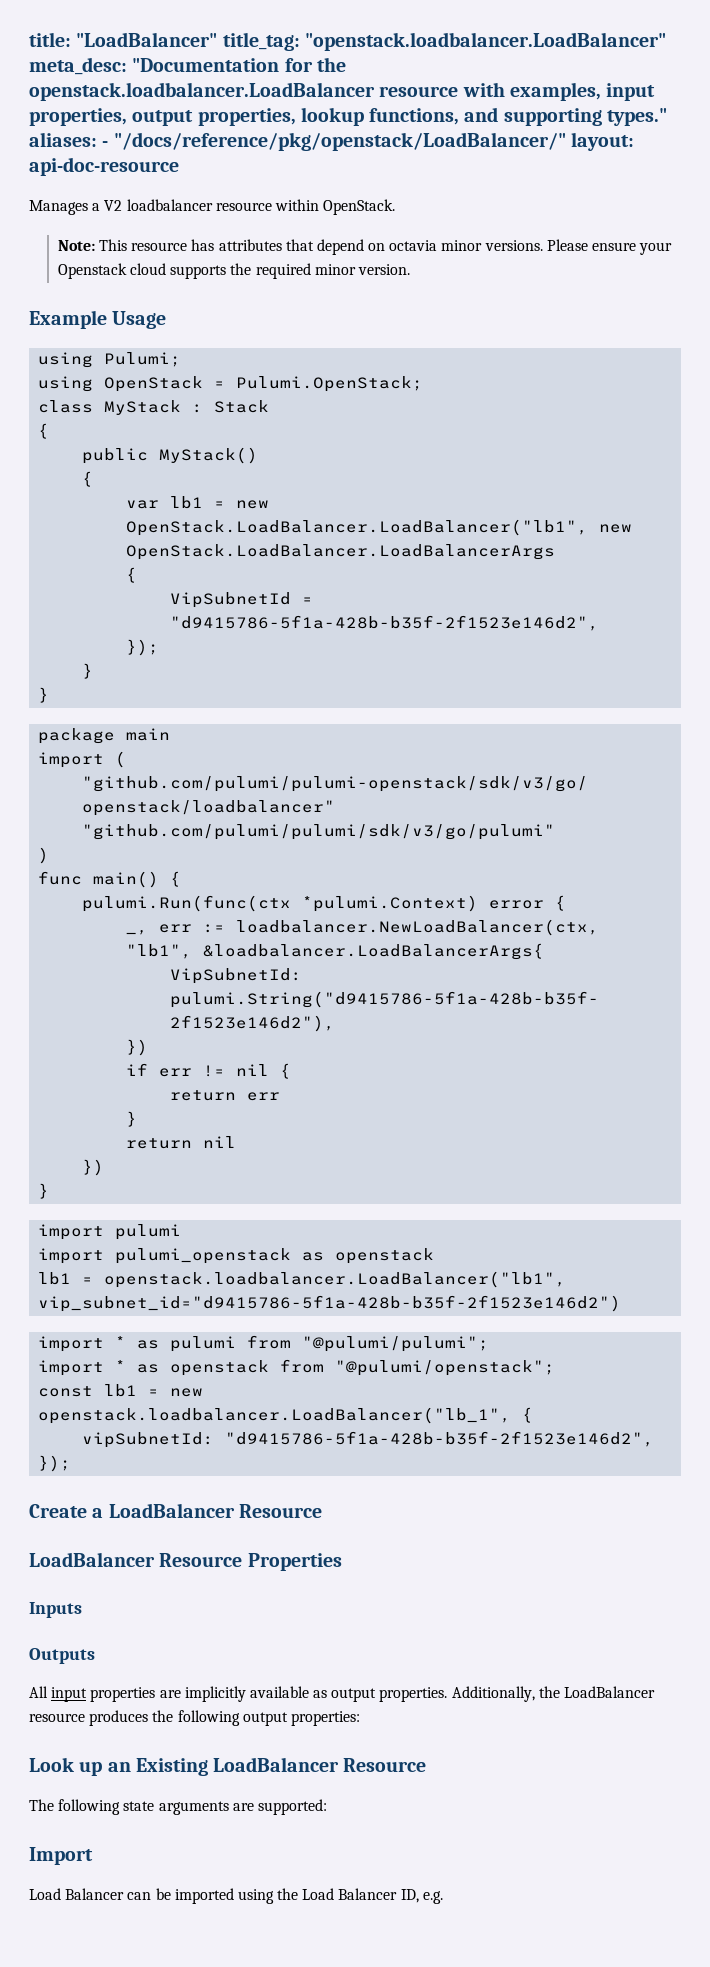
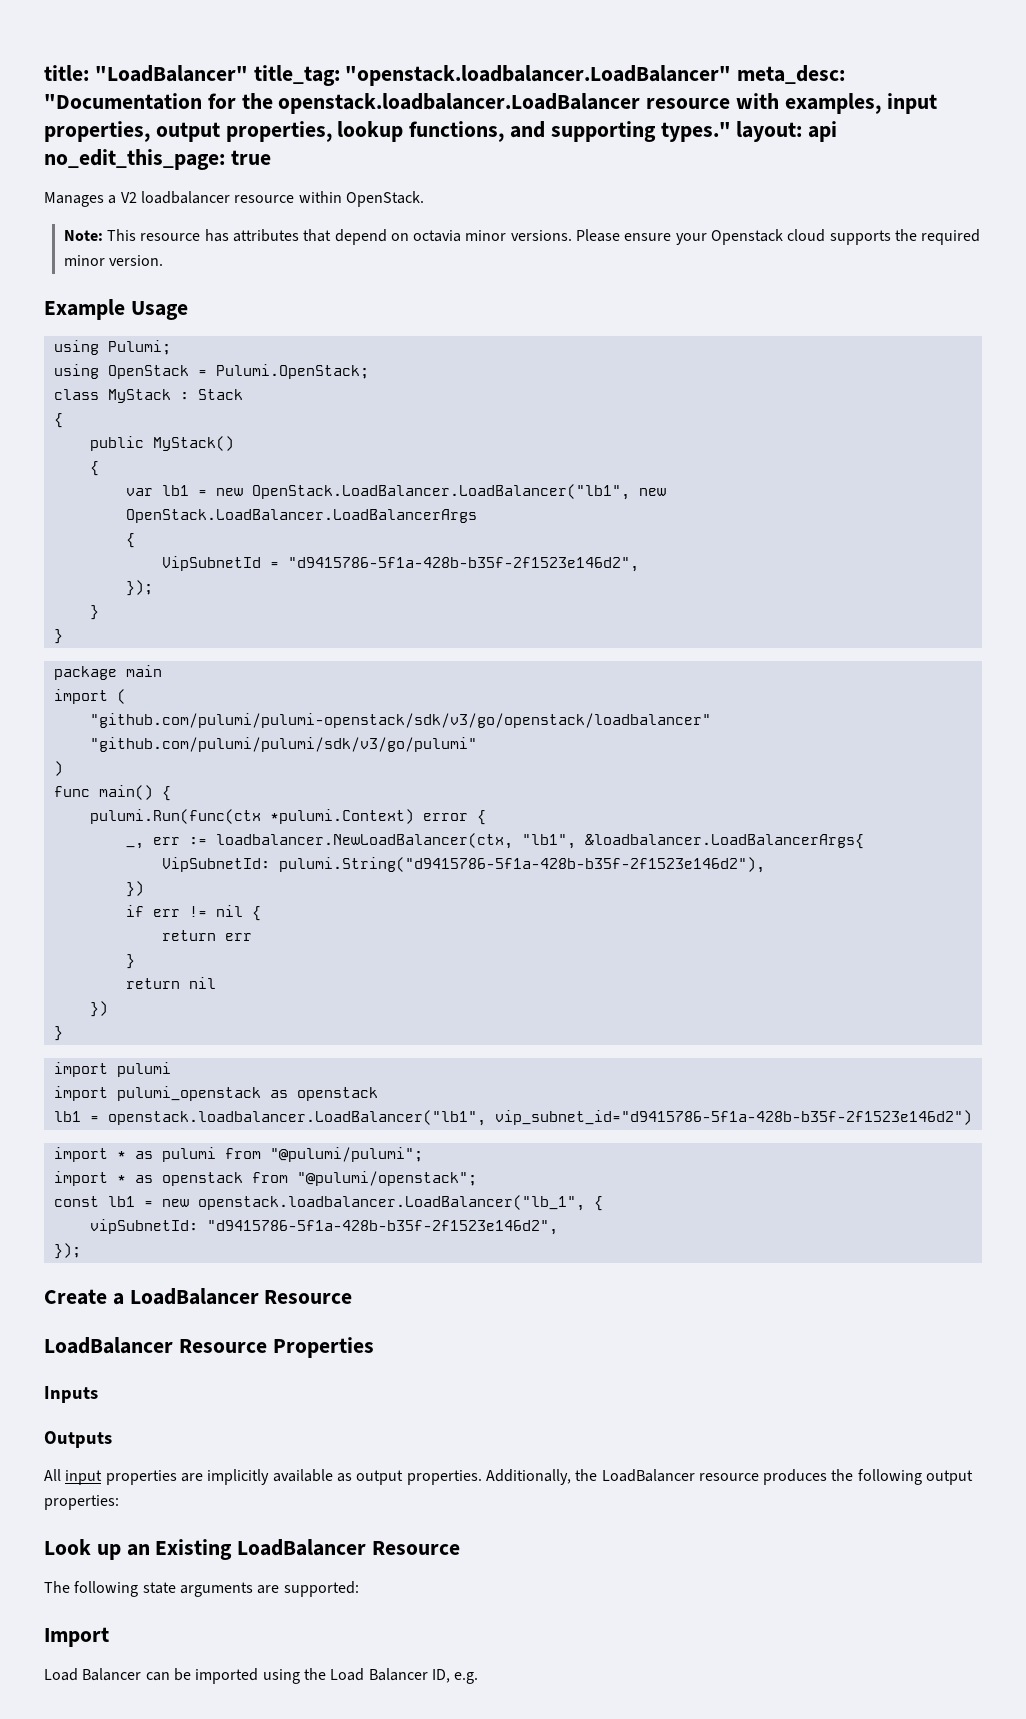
[29,132,634,151] [29,157,179,176] aliases: - "/docs/reference/pkg/openstack/LoadBalancer/" layout: api-doc-resource -> [736,121,838,142] [44,149,271,170] layout: api no_edit_this_page: true

